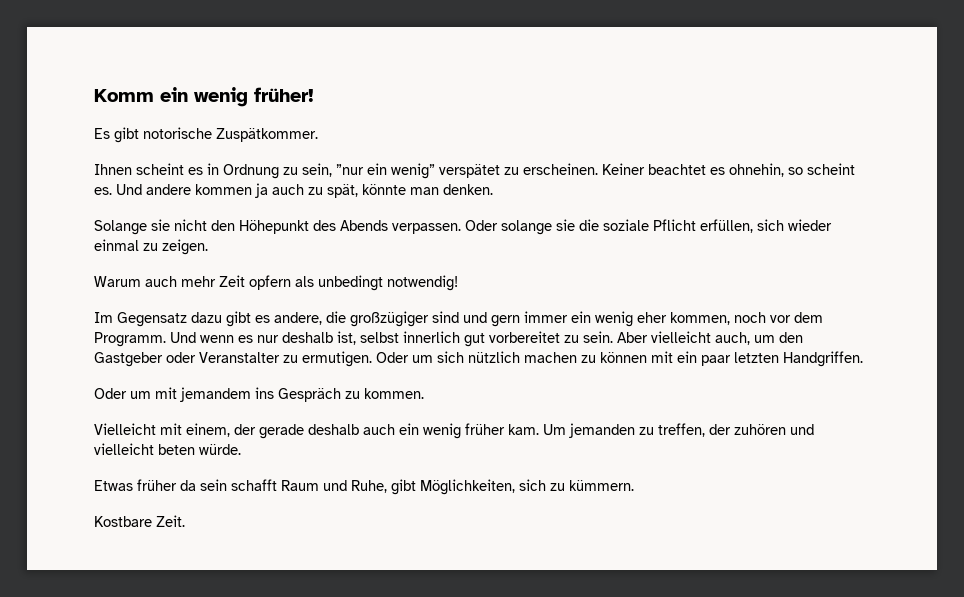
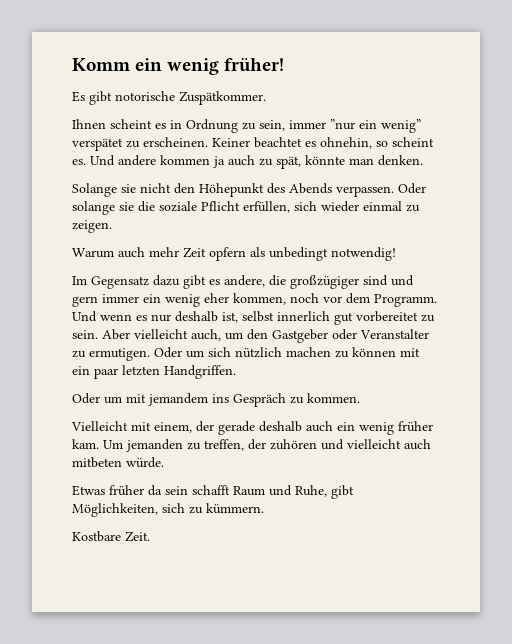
(332, 170) none -> [289,120,326,129] immer
[158,444,195,455] beten -> [404,439,431,450] [72,457,122,468] auch mitbeten

